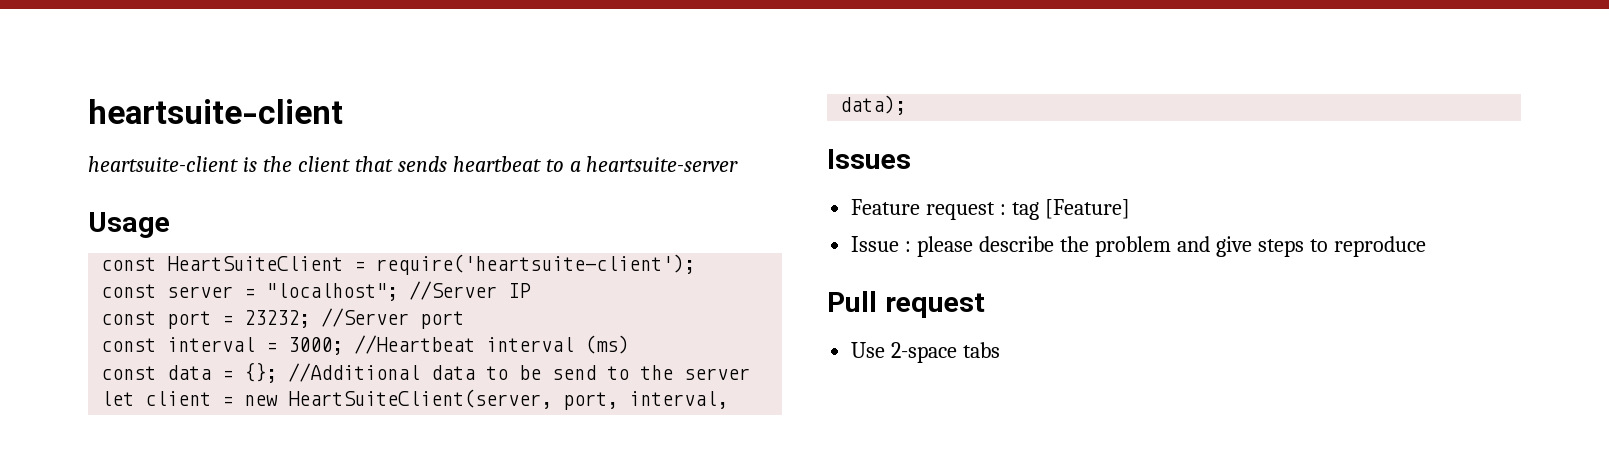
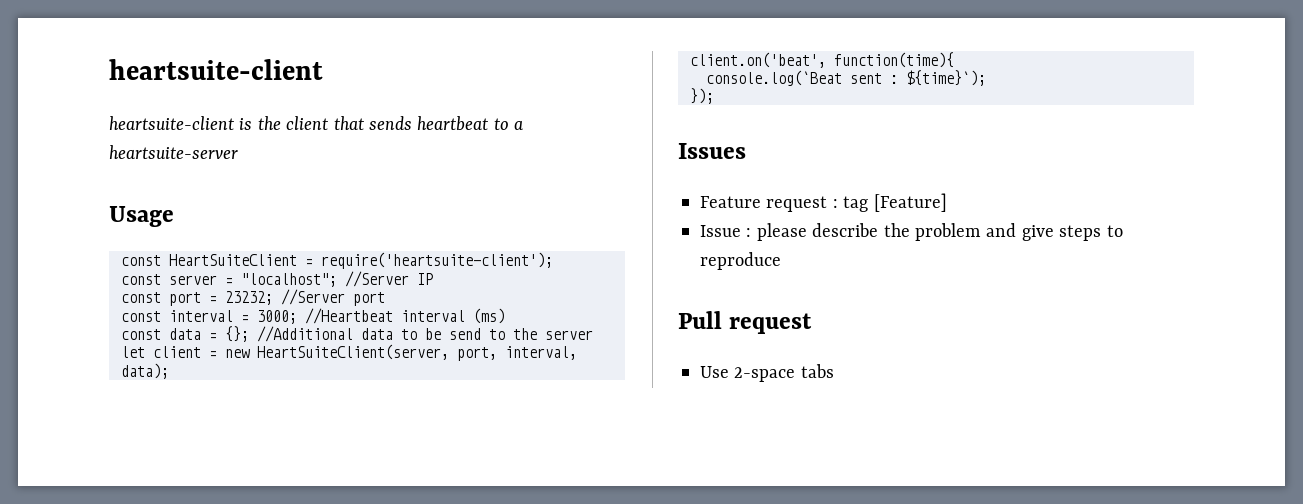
(907, 105) none -> [690,52,954,68] [706,70,986,86] [690,88,714,104] // client.on('beat', function(time){ // console.log(`Beat sent : ${time}`); // });

